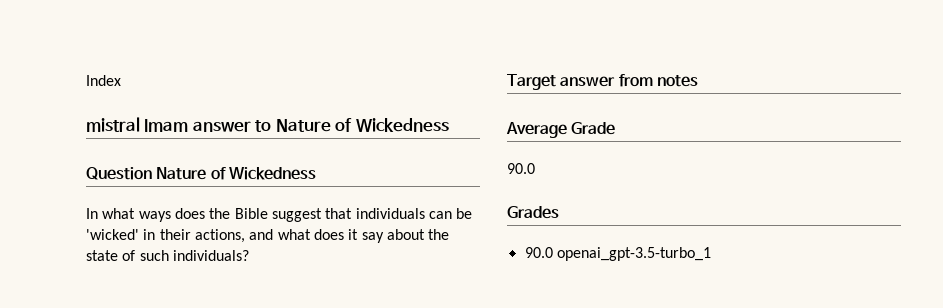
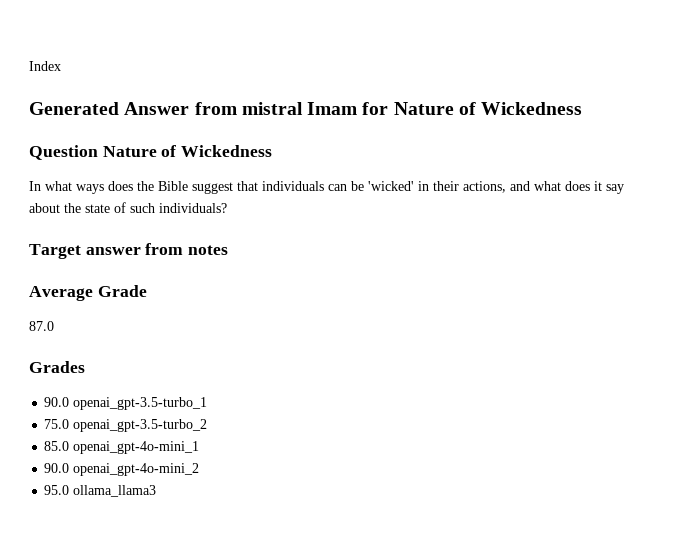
[86,117,272,132] mistral Imam answer to -> [29,102,389,115] Generated Answer from mistral Imam for
[507,163,535,174] 90.0 -> [29,321,54,331] 87.0
(711, 254) none -> [44,419,208,432] [44,441,200,454] [44,463,200,476] [44,485,157,497] // 75.0 openai_gpt-3.5-turbo_2 // 85.0 openai_gpt-4o-mini_1 // 90.0 openai_gpt-4o-mini_2 // 95.0 ollama_llama3

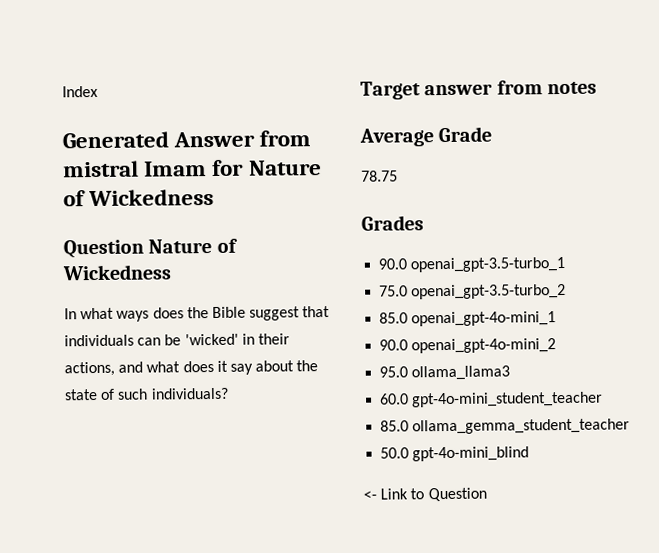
[29,321,54,331] 87.0 -> [361,170,398,182] 78.75
(157, 491) none -> [380,391,604,408] [380,418,631,435] [380,446,530,462] [363,487,487,502] // 60.0 gpt-4o-mini_student_teacher // 85.0 ollama_gemma_student_teacher // 50.0 gpt-4o-mini_blind // <- Link to Question

